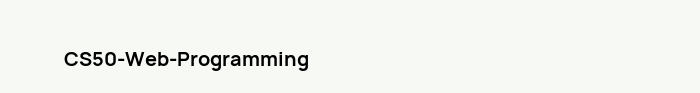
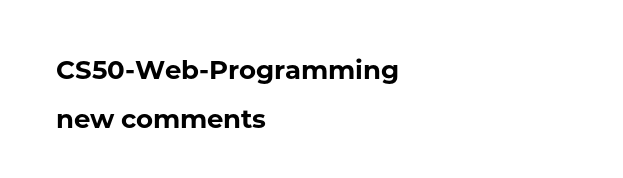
(309, 61) none -> [56,110,267,128] // new comments

